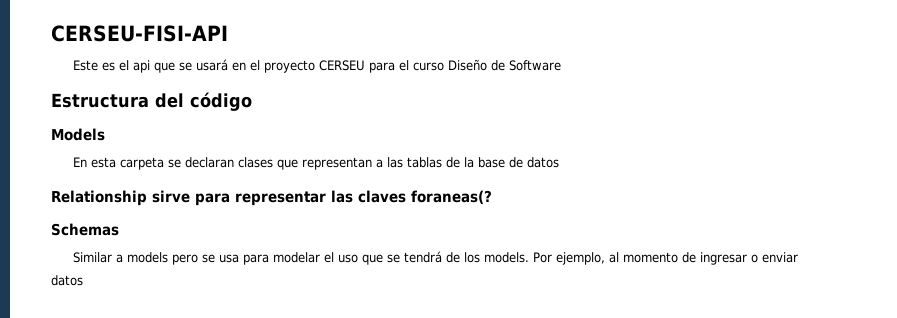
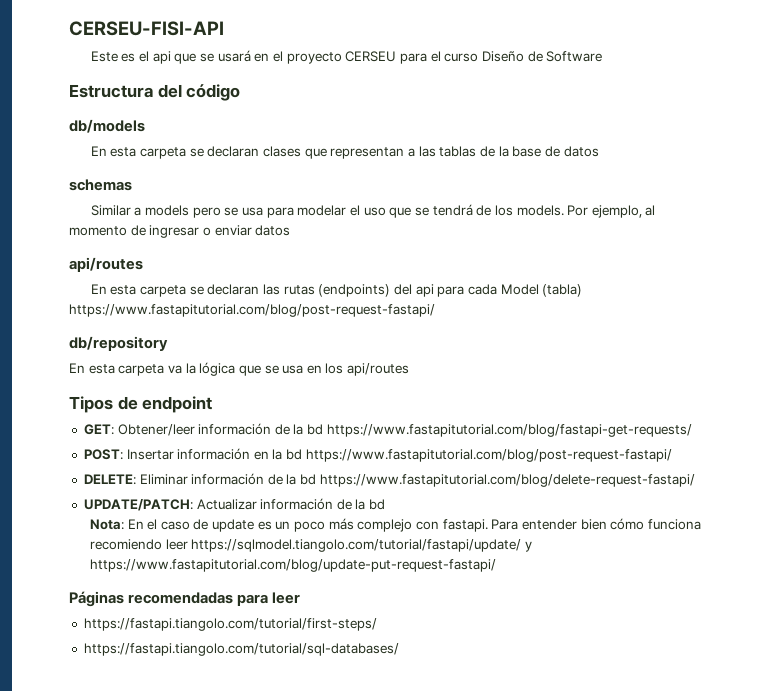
[51,128,105,141] Models -> [69,119,145,133] db/models
[51,190,492,206] [51,223,119,236] Relationship sirve para representar las claves foraneas(? // Schemas -> [69,179,132,191] schemas
(83, 280) none -> [69,257,143,272] [90,284,583,297] [69,304,435,317] [69,336,168,351] [69,362,410,376] [69,396,213,413] [83,423,692,437] [83,448,672,462] [83,473,695,487] [83,498,386,511] [89,518,701,532] [89,539,532,552] [89,559,496,572] [69,591,301,607] [83,618,377,631] [83,643,399,656] // api/routes // En esta carpeta se declaran las rutas (endpoints) del api para cada Model (tabla) https://www.fastapitutorial.com/blog/post-request-fastapi/ // db/repository // En esta carpeta va la lógica que se usa en los api/routes // Tipos de endpoint // GET: Obtener/leer información de la bd https://www.fastapitutorial.com/blog/fastapi-get-requests/ // POST: Insertar información en la bd https://www.fastapitutorial.com/blog/post-request-fastapi/ // DELETE: Eliminar información de la bd https://www.fastapitutorial.com/blog/delete-request-fastapi/ // UPDATE/PATCH: Actualizar información de la bd // Nota: En el caso de update es un poco más complejo con fastapi. Para entender bien cómo funciona recomiendo leer https://sqlmodel.tiangolo.com/tutorial/fastapi/update/ y https://www.fastapitutorial.com/blog/update-put-request-fastapi/ // Páginas recomendadas para leer // https://fastapi.tiangolo.com/tutorial/first-steps/ // https://fastapi.tiangolo.com/tutorial/sql-databases/

